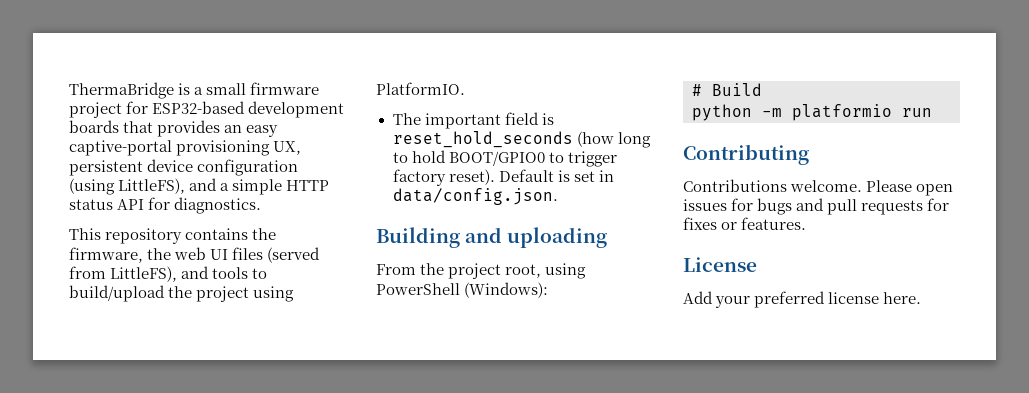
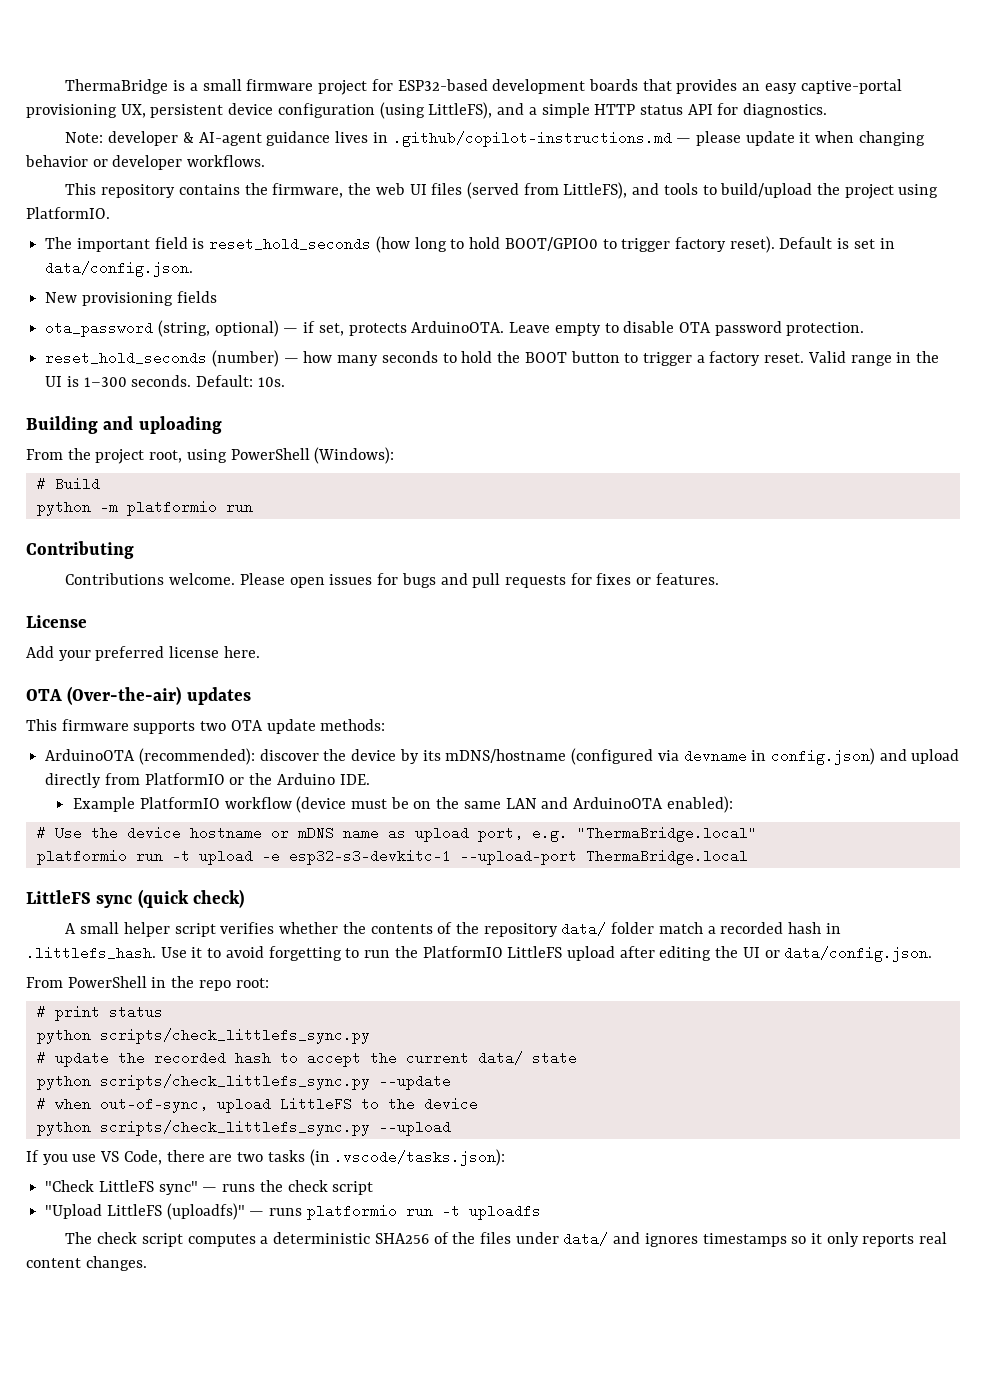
(262, 205) none -> [65,131,925,147] [25,155,266,170] // Note: developer & AI-agent guidance lives in .github/copilot-instructions.md — please update it when changing behavior or developer workflows.
(558, 196) none -> [45,291,217,306] [45,320,865,337] [45,350,940,367] [45,375,285,387] // New provisioning fields // ota_password (string, optional) — if set, protects ArduinoOTA. Leave empty to disable OTA password protection. // reset_hold_seconds (number) — how many seconds to hold the BOOT button to trigger a factory reset. Valid range in the UI is 1–300 seconds. Default: 10s.
(922, 298) none -> [26,686,251,705] [26,719,386,734] [45,748,960,765] [45,773,370,788] [73,796,733,813] [36,826,757,842] [36,849,748,865] [26,889,244,908] [65,922,841,937] [26,946,933,962] [26,976,269,991] [36,1005,163,1021] [36,1028,370,1044] [36,1051,577,1067] [36,1074,451,1090] [36,1097,478,1113] [36,1120,451,1136] [26,1149,506,1166] [45,1180,374,1195] [45,1203,541,1220] [65,1232,948,1247] [26,1256,147,1271] // OTA (Over-the-air) updates // This firmware supports two OTA update methods: // ArduinoOTA (recommended): discover the device by its mDNS/hostname (configured via devname in config.json) and upload directly from PlatformIO or the Arduino IDE. // Example PlatformIO workflow (device must be on the same LAN and ArduinoOTA enabled): // # Use the device hostname or mDNS name as upload port, e.g. "ThermaBridge.local" // platformio run -t upload -e esp32-s3-devkitc-1 --upload-port ThermaBridge.local // LittleFS sync (quick check) // A small helper script verifies whether the contents of the repository data/ folder match a recorded hash in .littlefs_hash. Use it to avoid forgetting to run the PlatformIO LittleFS upload after editing the UI or data/config.json. // From PowerShell in the repo root: // # print status // python scripts/check_littlefs_sync.py // # update the recorded hash to accept the current data/ state // python scripts/check_littlefs_sync.py --update // # when out-of-sync, upload LittleFS to the device // python scripts/check_littlefs_sync.py --upload // If you use VS Code, there are two tasks (in .vscode/tasks.json): // "Check LittleFS sync" — runs the check script // "Upload LittleFS (uploadfs)" — runs platformio run -t uploadfs // The check script computes a deterministic SHA256 of the files under data/ and ignores timestamps so it only reports real content changes.

